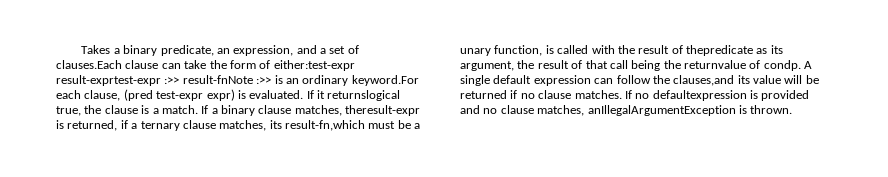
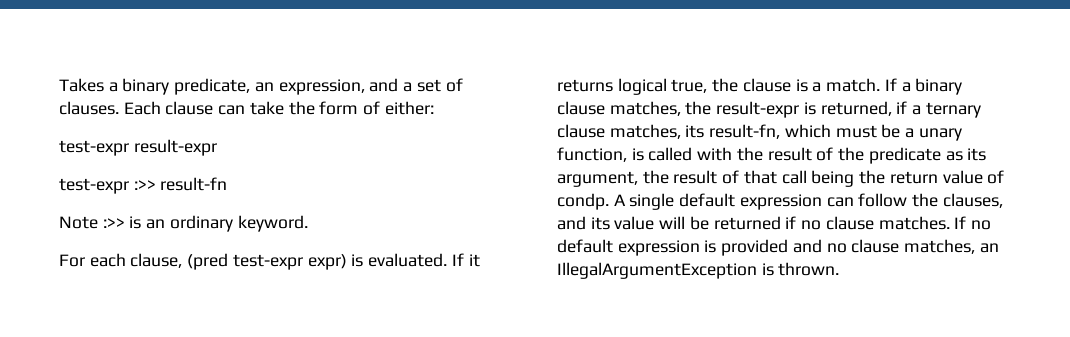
[56,60,122,69] clauses.Each -> [59,101,161,115] clauses. Each
[273,60,355,71] [56,75,253,86] either:test-expr result-exprtest-expr :>> result-fnNote -> [384,101,434,115] [59,139,217,156] [59,177,228,194] [59,216,98,229] either: // test-expr result-expr // test-expr :>> result-fn // Note
[351,75,419,86] keyword.For -> [237,215,308,232] [59,254,85,267] keyword. // For
[327,90,401,101] returnslogical -> [557,78,667,95] returns logical
[345,105,421,116] theresult-expr -> [685,101,800,118] the result-expr
[285,120,365,131] result-fn,which -> [709,124,831,139] result-fn, which
[686,45,753,56] thepredicate -> [838,147,941,164] the predicate
[684,60,746,69] returnvalue -> [889,170,983,184] return value
[673,75,735,86] clauses,and -> [942,193,1003,208] [557,216,586,230] clauses, and
[652,90,747,101] defaultexpression -> [557,239,700,256] default expression
[587,105,736,116] anIllegalArgumentException -> [979,243,999,253] [557,262,757,279] an IllegalArgumentException

